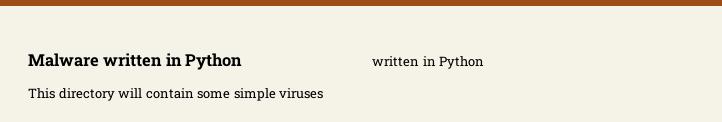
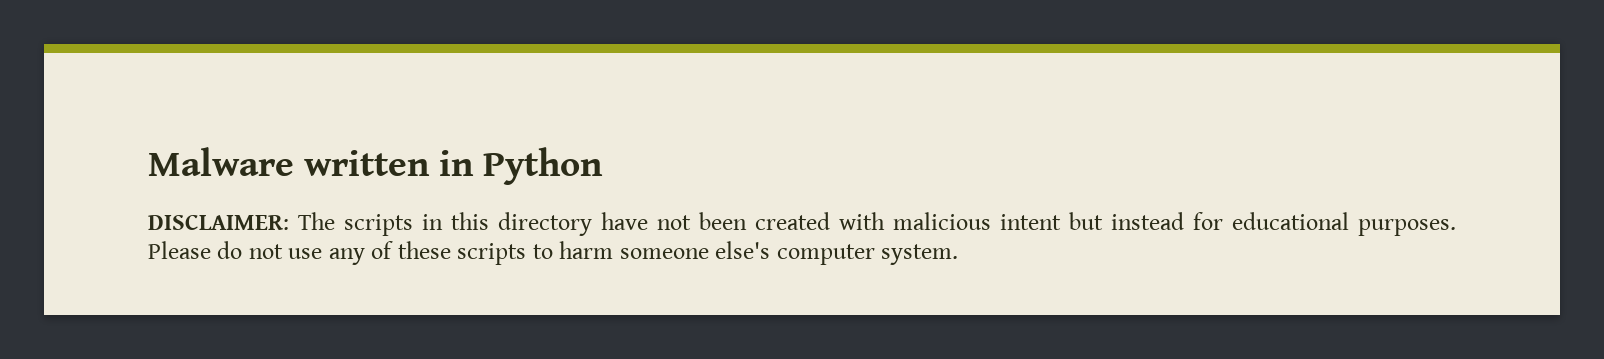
[28,88,324,101] [372,56,485,69] This directory will contain some simple viruses written in Python -> [148,212,1456,236] [148,241,959,265] DISCLAIMER: The scripts in this directory have not been created with malicious intent but instead for educational purposes. Please do not use any of these scripts to harm someone else's computer system.

